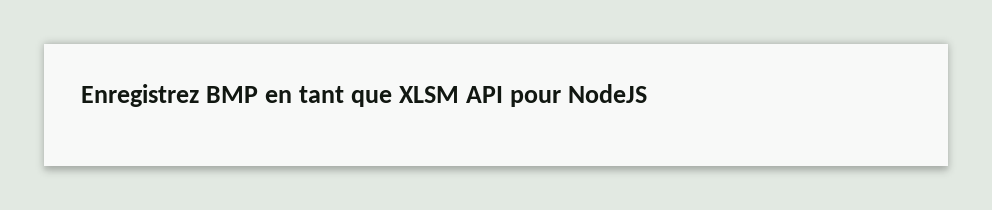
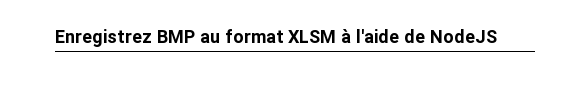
[265,86,562,107] en tant que XLSM API pour -> [199,29,426,43] au format XLSM à l'aide de

